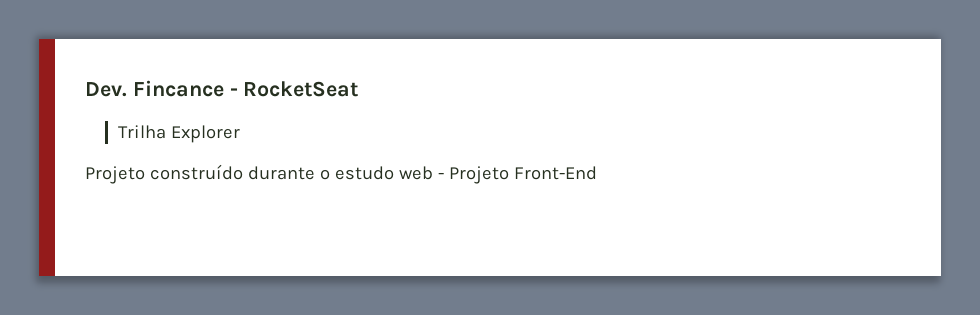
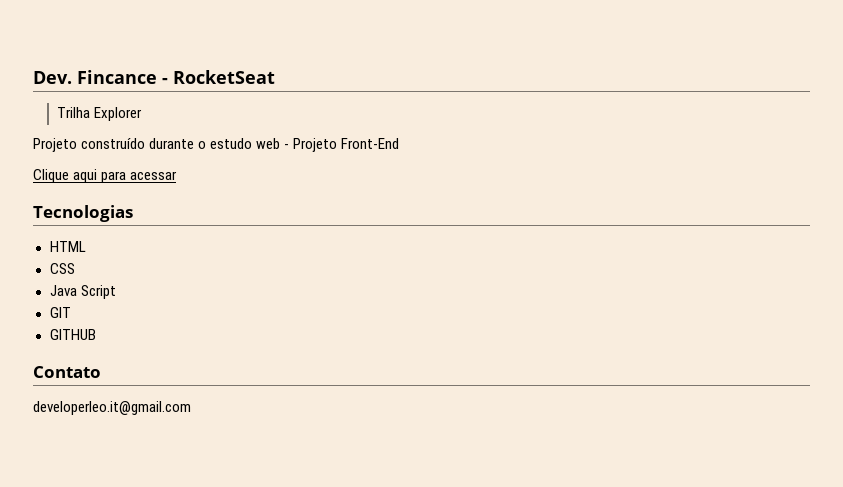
(597, 173) none -> [33,169,178,183] [33,205,133,222] [49,241,86,252] [49,263,75,274] [49,285,116,299] [49,307,71,318] [49,329,96,340] [33,366,101,378] [33,401,191,415] // Clique aqui para acessar // Tecnologias // HTML // CSS // Java Script // GIT // GITHUB // Contato // developerleo.it@gmail.com

